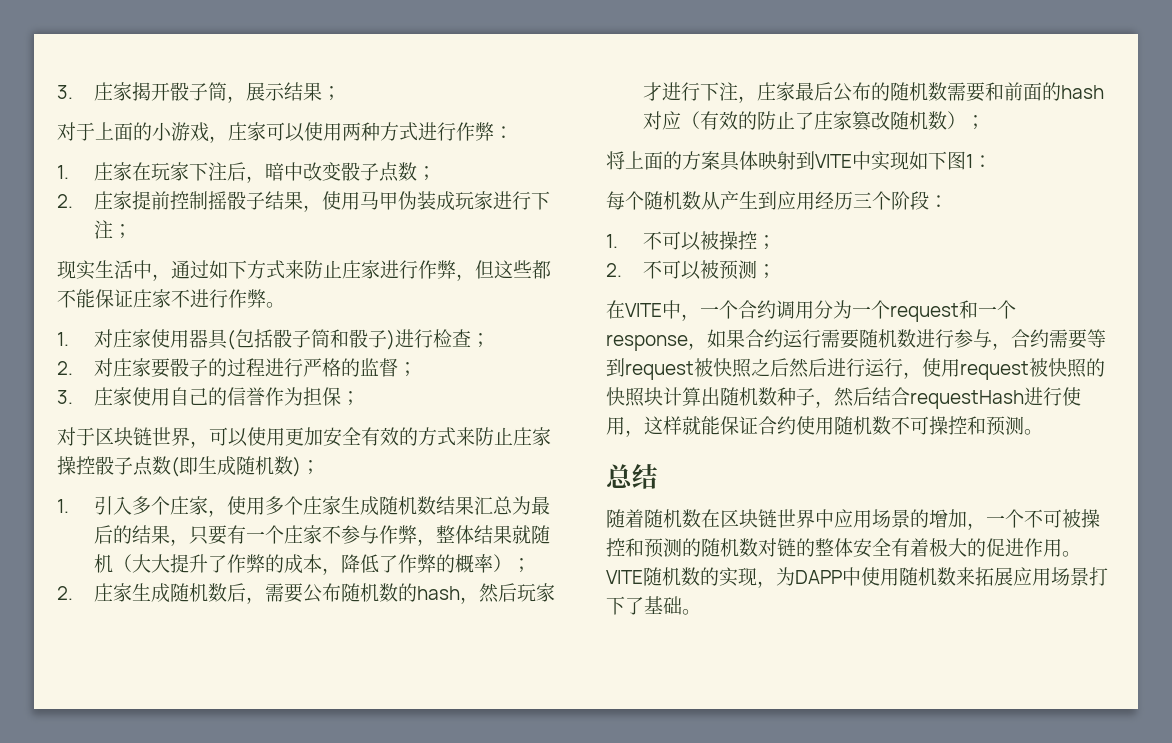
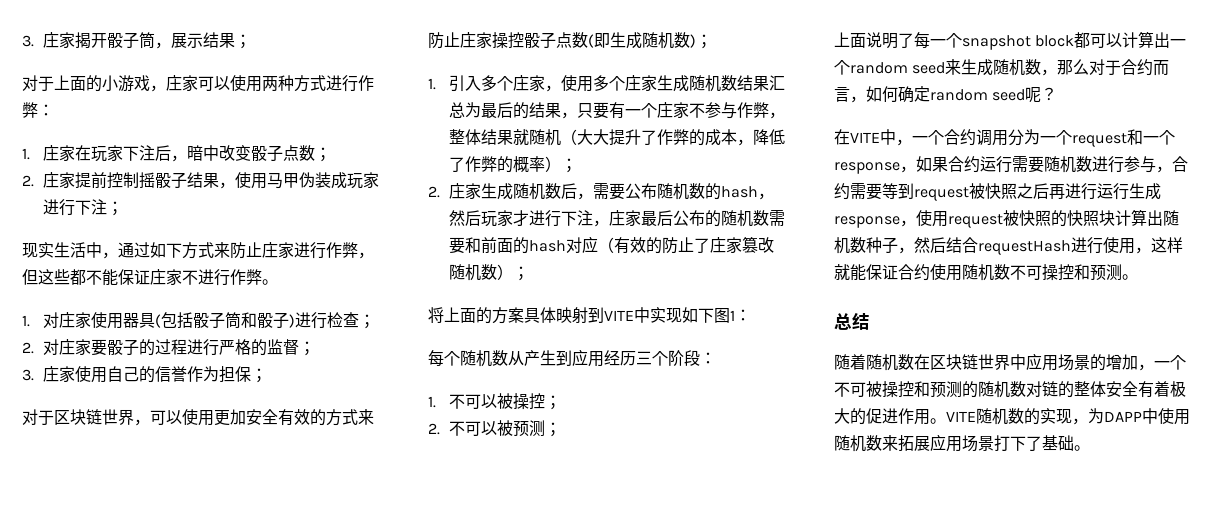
(776, 271) none -> [834,31,1187,50] [834,59,1170,76] [834,86,1058,103] // 上面说明了每一个snapshot block都可以计算出一个random seed来生成随机数，那么对于合约而言，如何确定random seed呢？
[789,358,827,378] 然后 -> [1049,184,1065,200] 再
(903, 367) none -> [1129,183,1161,200] [834,216,900,228] 生成response

